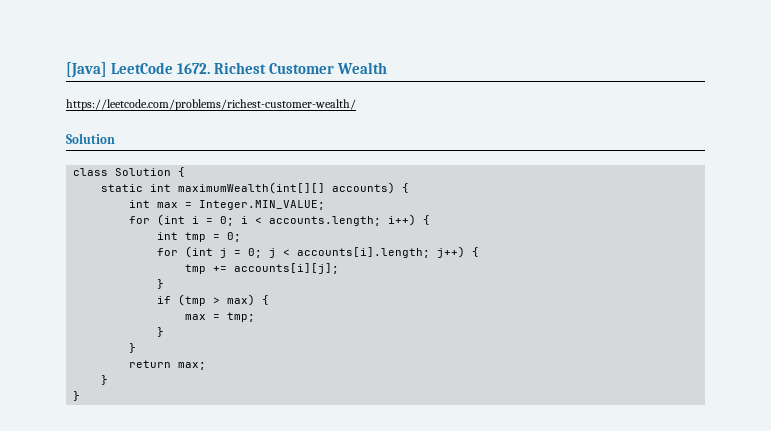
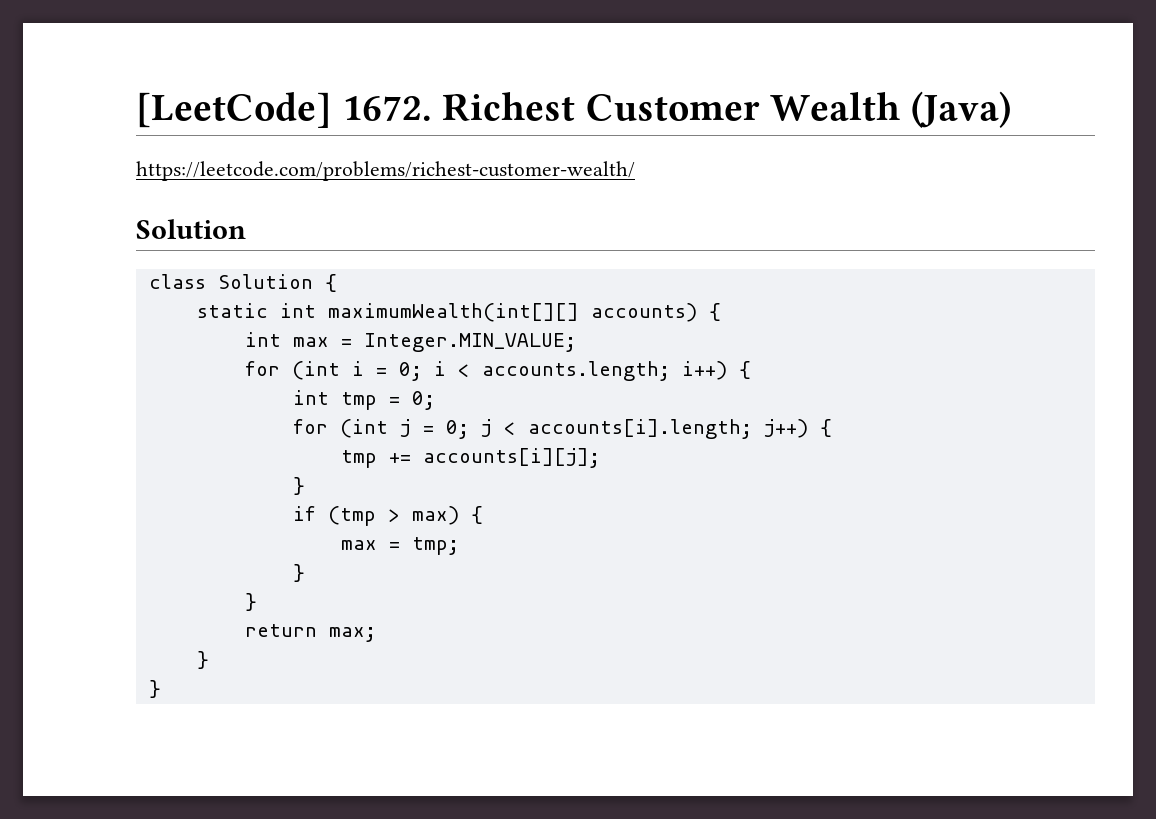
[66,62,173,78] [Java] LeetCode -> [136,92,331,128] [LeetCode]
(387, 68) none -> [910,91,1011,128] (Java)

